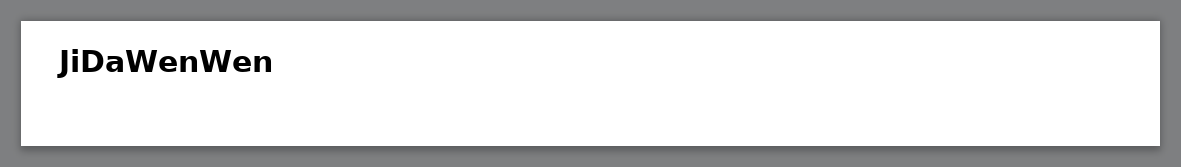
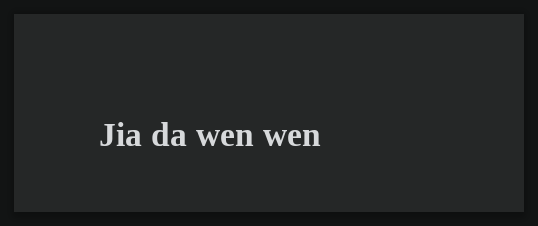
[57,49,273,78] JiDaWenWen -> [99,122,322,146] Jia da wen wen

